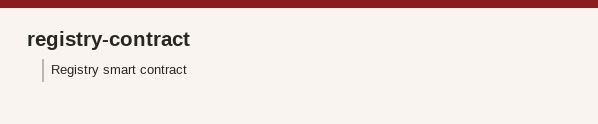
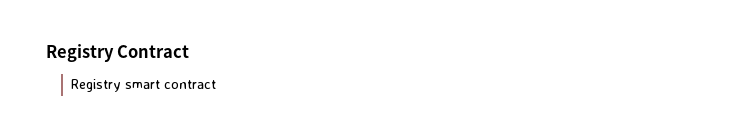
[27,31,190,50] registry-contract -> [46,44,190,62] Registry Contract

